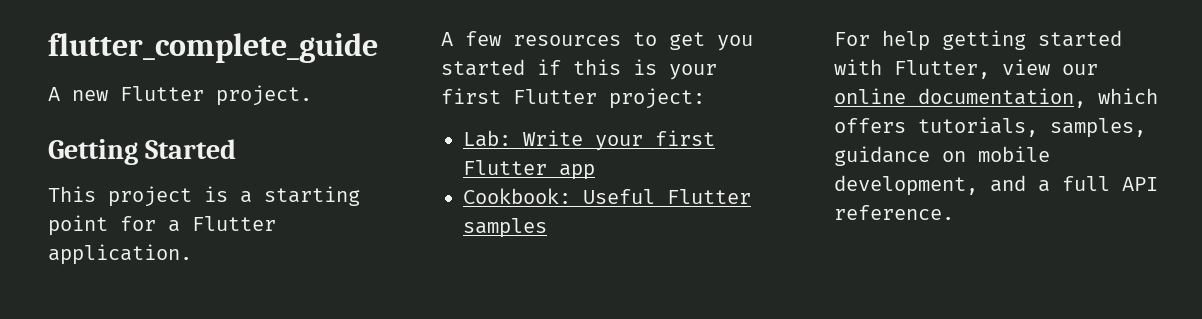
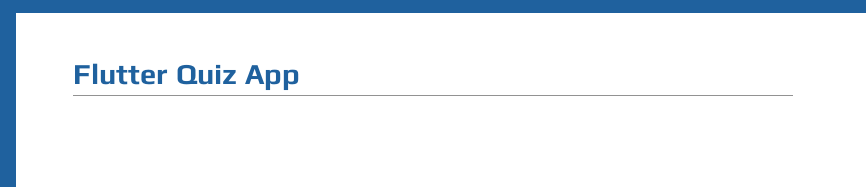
[48,33,378,63] [48,85,312,106] [48,139,237,165] [48,186,360,207] [48,215,276,236] [48,244,192,265] [441,31,753,51] [441,59,717,80] [441,88,705,109] [463,130,715,151] [463,160,595,180] [463,188,751,204] [463,218,547,238] [834,30,1122,51] [834,59,1098,79] [834,88,1158,108] [834,117,1146,138] [834,146,1050,166] [834,175,1158,196] [834,205,954,220] flutter_complete_guide // A new Flutter project. // Getting Started // This project is a starting point for a Flutter application. // A few resources to get you started if this is your first Flutter project: // Lab: Write your first Flutter app // Cookbook: Useful Flutter samples // For help getting started with Flutter, view our online documentation, which offers tutorials, samples, guidance on mobile development, and a full API reference. -> [73,63,300,91] Flutter Quiz App

